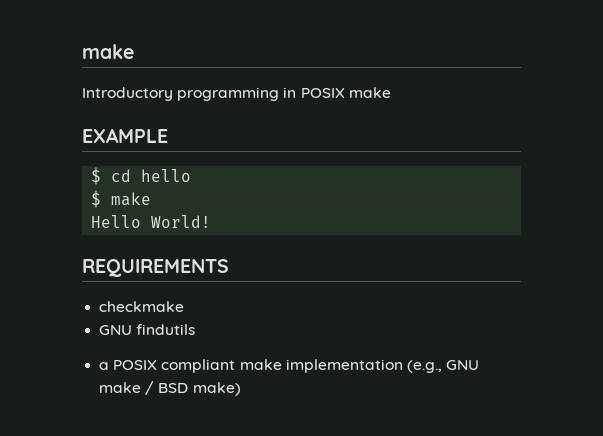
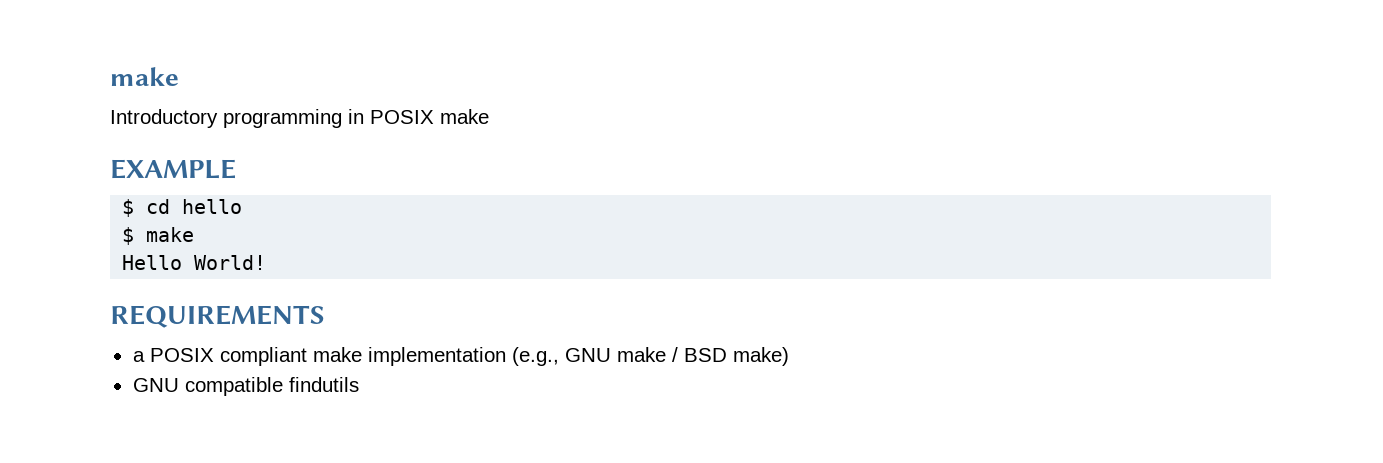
[99,301,185,312] [99,324,196,335] // checkmake // GNU findutils -> (325, 316) none
(241, 389) none -> [132,377,359,396] // GNU compatible findutils

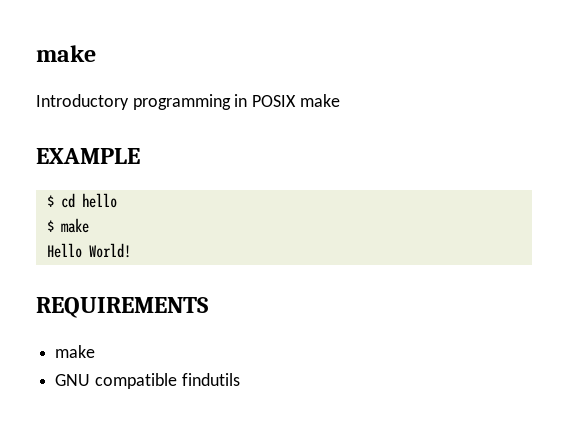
[132,347,789,366] a POSIX compliant make implementation (e.g., GNU make / BSD make) -> [55,345,96,358] make

